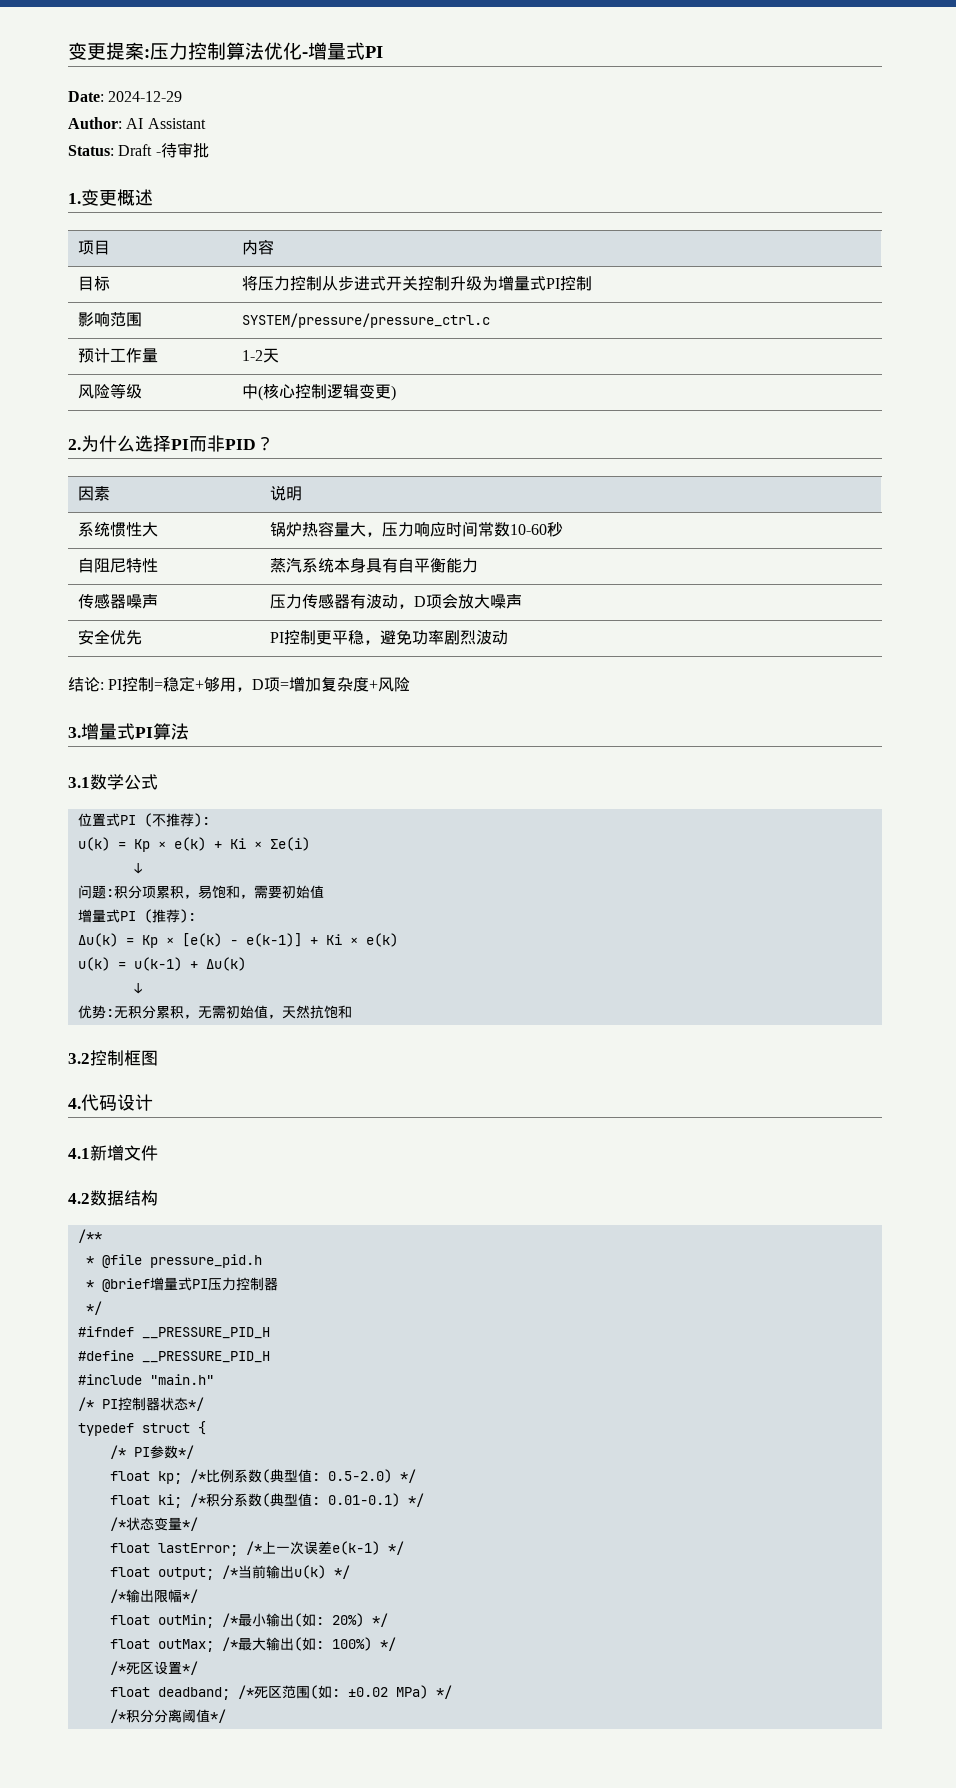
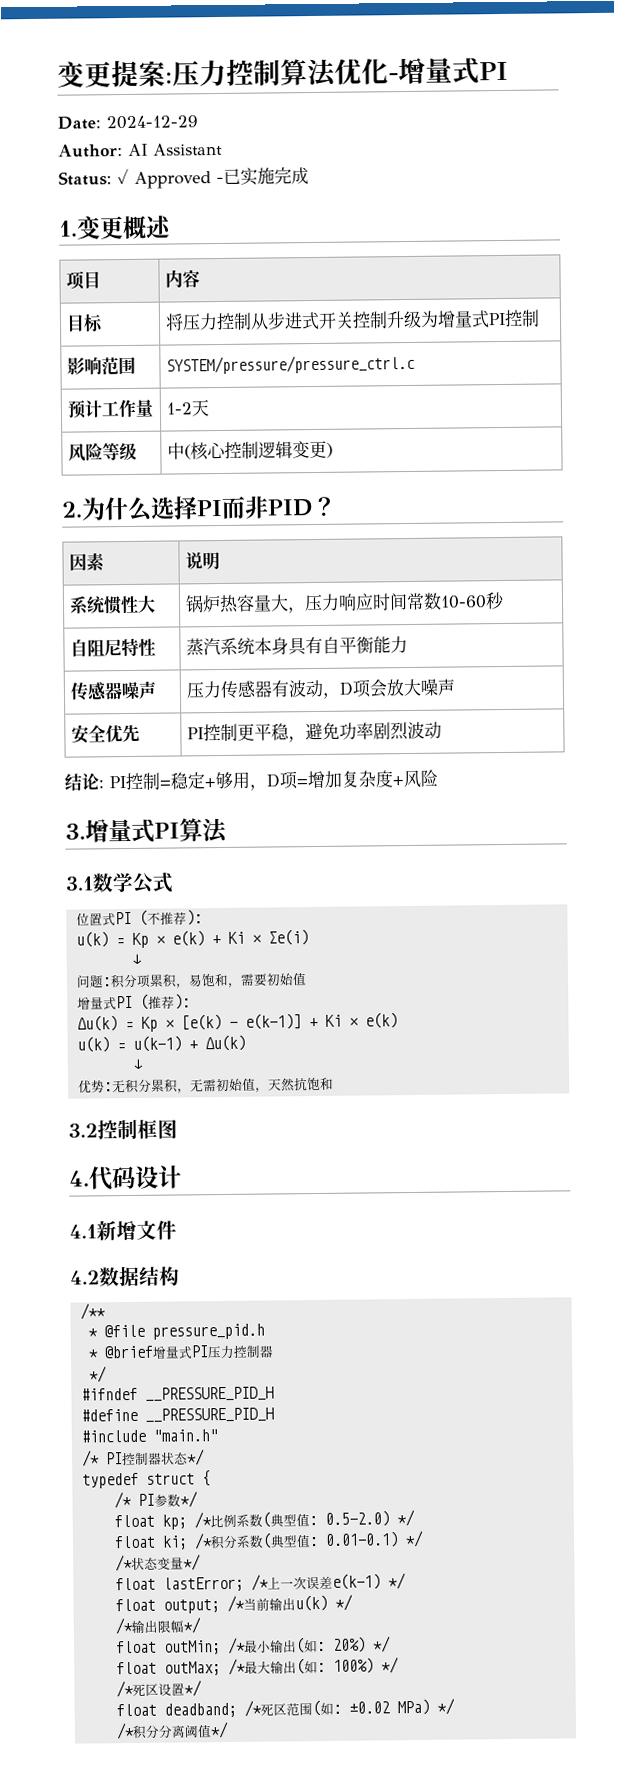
[118,142,209,158] Draft -待审批 -> [117,167,309,189] ✓ Approved -已实施完成

